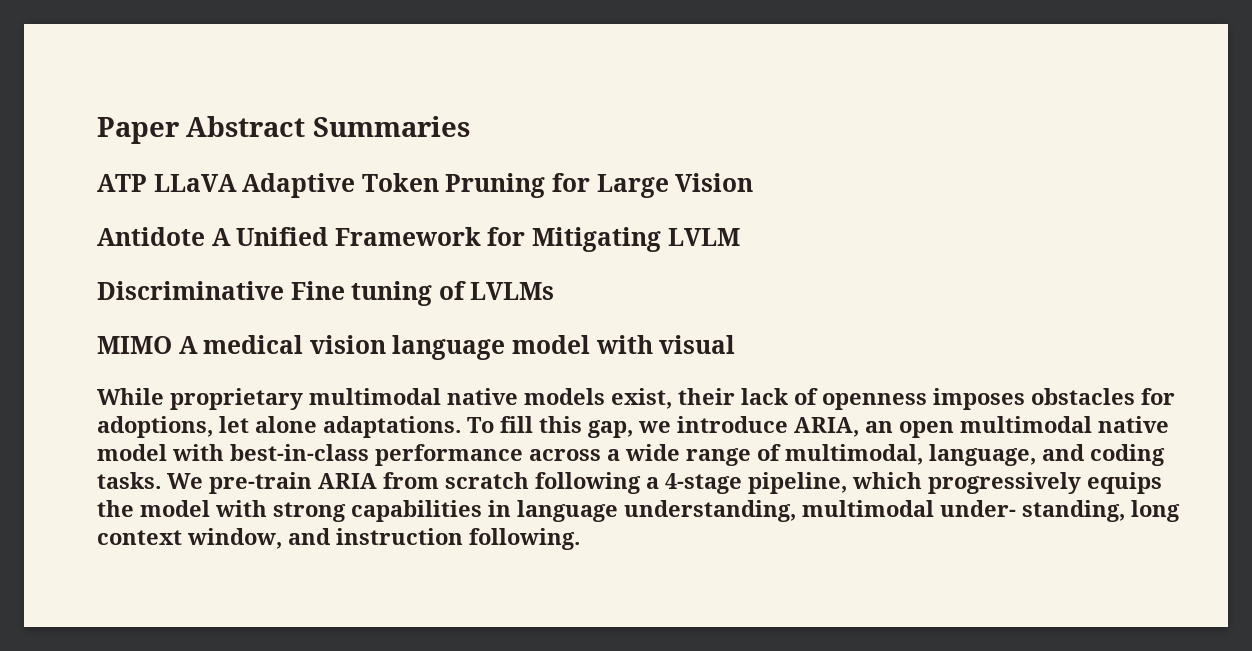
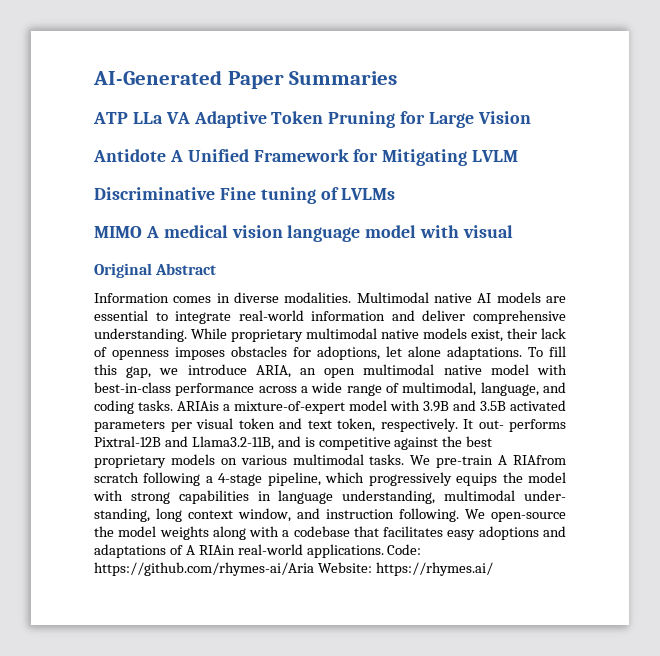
[97,116,306,144] Paper Abstract -> [93,70,284,89] AI-Generated Paper
[153,174,237,192] LLaVA -> [132,112,190,124] LLa VA
(736, 344) none -> [94,263,217,278] [94,292,566,303] [94,310,566,324] [94,328,187,342] Original Abstract // Information comes in diverse modalities. Multimodal native AI models are essential to integrate real-world information and deliver comprehensive understanding.
[167,472,439,494] We pre-train ARIA from -> [177,400,566,414] [94,418,566,432] [94,436,493,450] [94,454,567,468] ARIAis a mixture-of-expert model with 3.9B and 3.5B activated parameters per visual token and text token, respectively. It out- performs Pixtral-12B and Llama3.2-11B, and is competitive against the best proprietary models on various multimodal tasks. We pre-train A RIAfrom
(580, 539) none -> [465,509,566,522] [94,526,566,540] [94,544,422,558] [94,562,493,576] We open-source the model weights along with a codebase that facilitates easy adoptions and adaptations of A RIAin real-world applications. Code: https://github.com/rhymes-ai/Aria Website: https://rhymes.ai/

